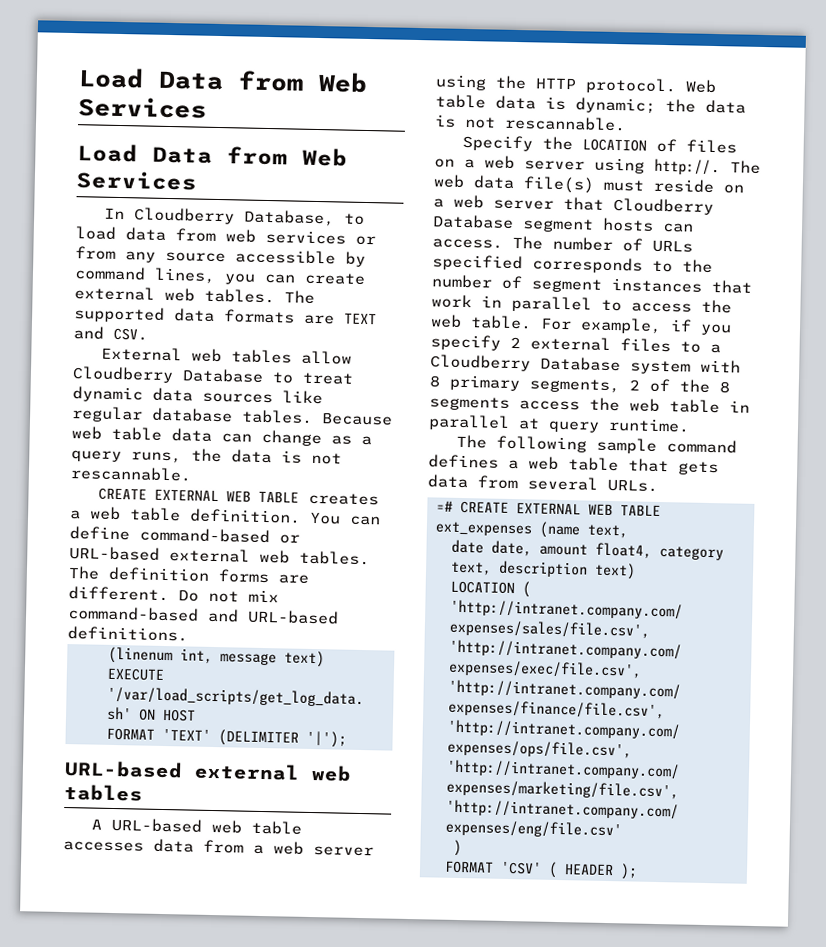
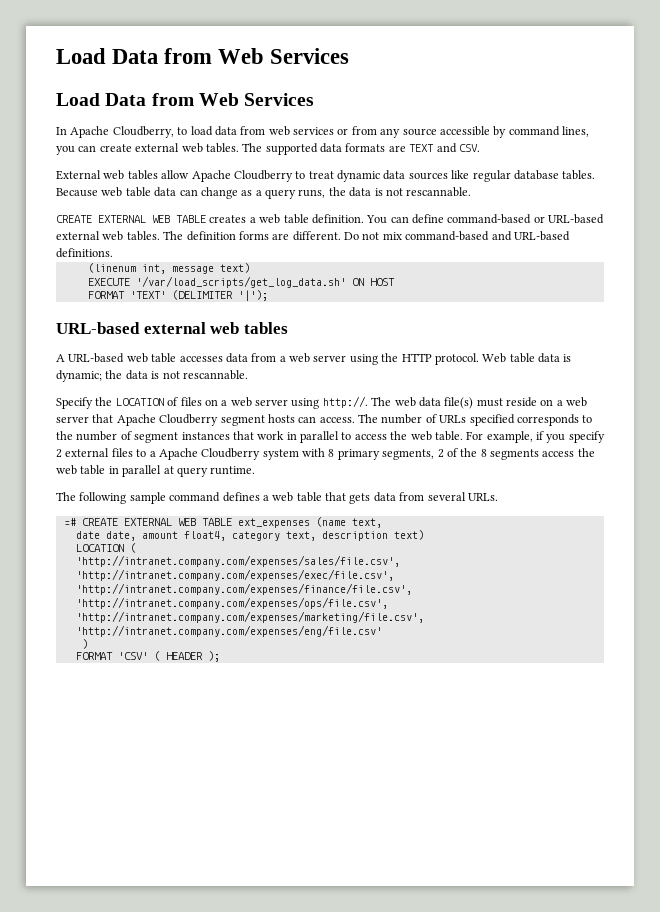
[133,207,335,227] Cloudberry Database, -> [70,126,174,138] Apache Cloudberry,
[72,366,264,384] Cloudberry Database -> [191,170,293,182] Apache Cloudberry
[613,198,714,216] [432,214,514,229] Cloudberry Database -> [116,414,219,426] Apache Cloudberry
[430,354,621,372] Cloudberry Database -> [158,448,261,460] Apache Cloudberry

